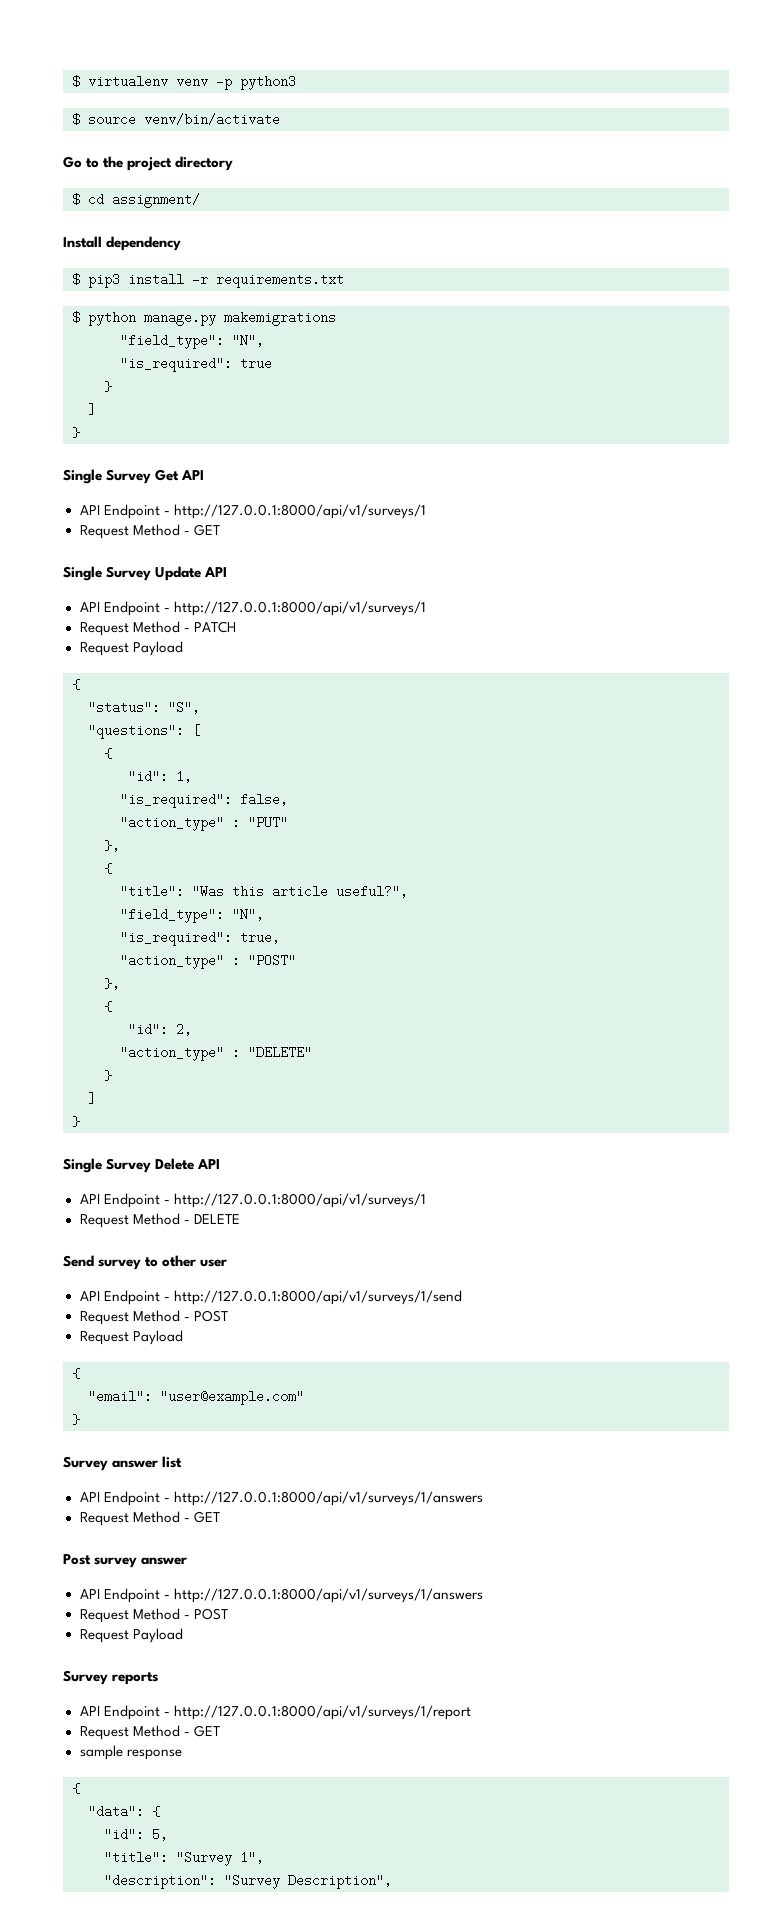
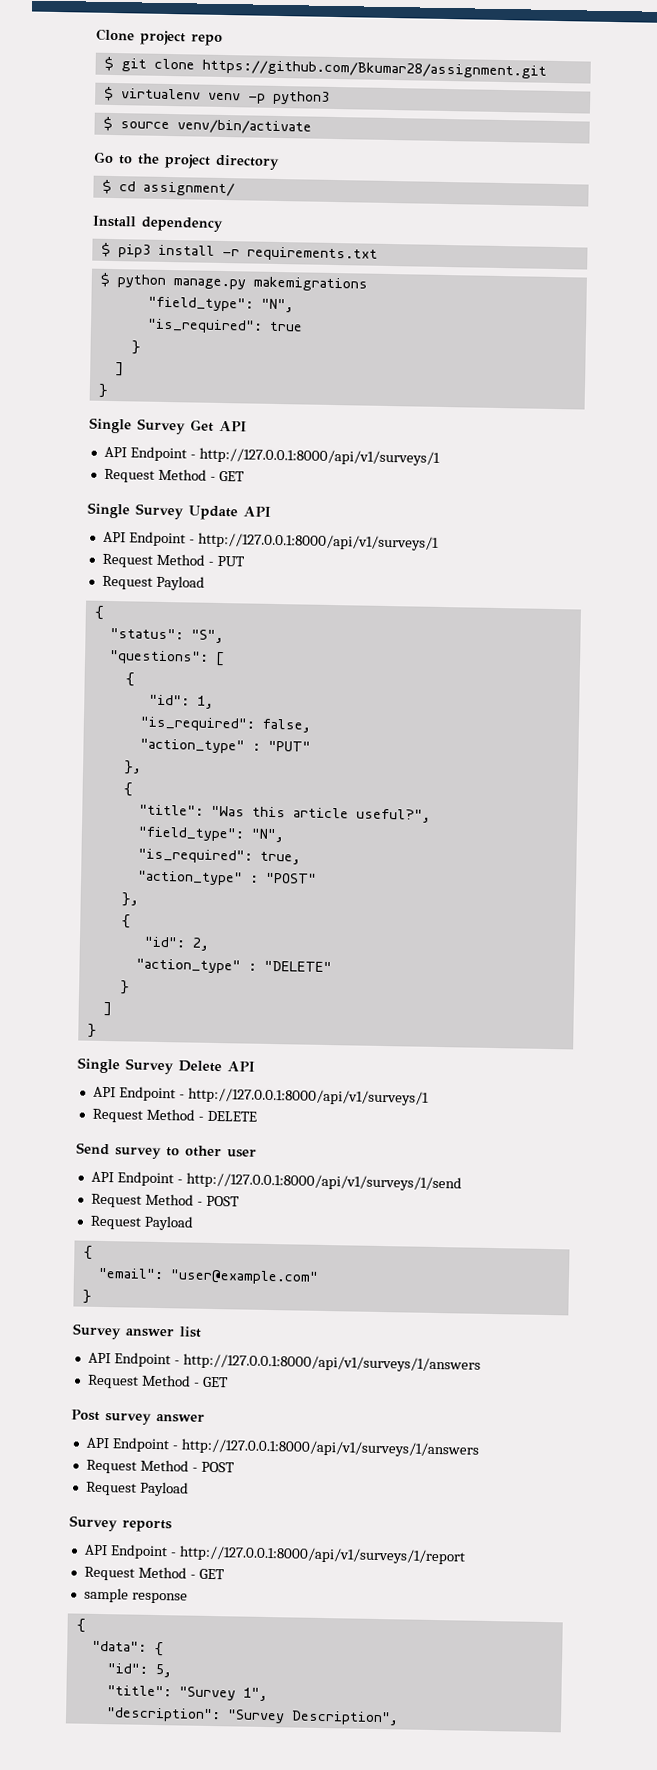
(72, 81) none -> [96,28,223,46] [103,56,547,79] Clone project repo // $ git clone https://github.com/Bkumar28/assignment.git //
[193,621,236,633] PATCH -> [216,555,245,567] PUT

